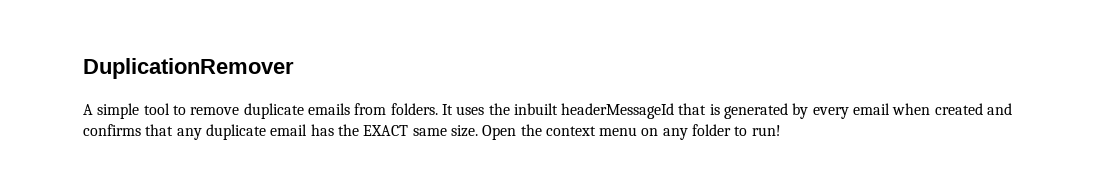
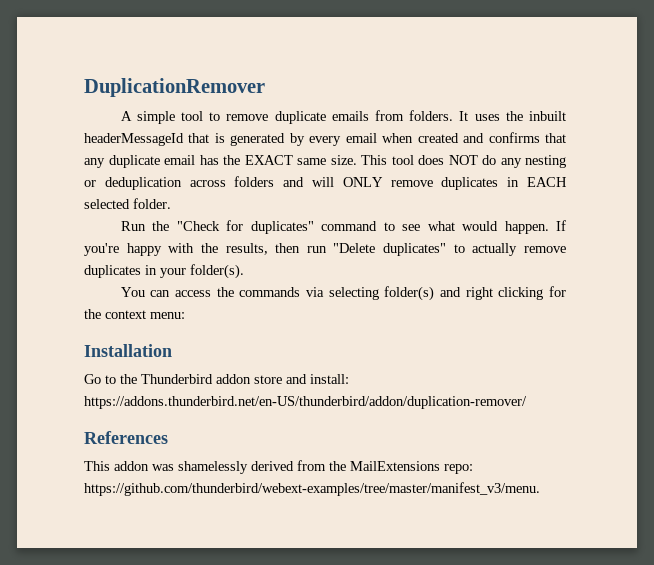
[482,124,781,140] Open the context menu on any folder to run! -> [361,155,566,168] [84,176,567,190] [84,198,171,209] [120,220,566,234] [84,243,566,256] [84,264,244,279] [120,286,566,301] [84,309,185,319] [84,344,172,357] [84,374,349,384] [84,396,527,409] [84,431,168,444] [84,460,473,474] [84,482,540,496] This tool does NOT do any nesting or deduplication across folders and will ONLY remove duplicates in EACH selected folder. // Run the "Check for duplicates" command to see what would happen. If you're happy with the results, then run "Delete duplicates" to actually remove duplicates in your folder(s). // You can access the commands via selecting folder(s) and right clicking for the context menu: // Installation // Go to the Thunderbird addon store and install: https://addons.thunderbird.net/en-US/thunderbird/addon/duplication-remover/ // References // This addon was shamelessly derived from the MailExtensions repo: https://github.com/thunderbird/webext-examples/tree/master/manifest_v3/menu.

